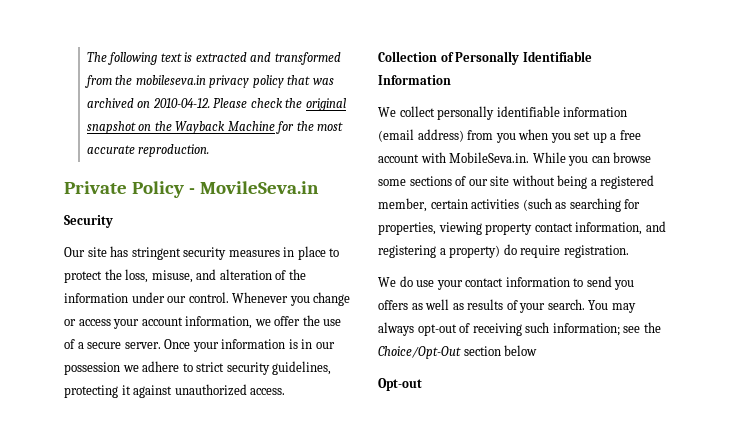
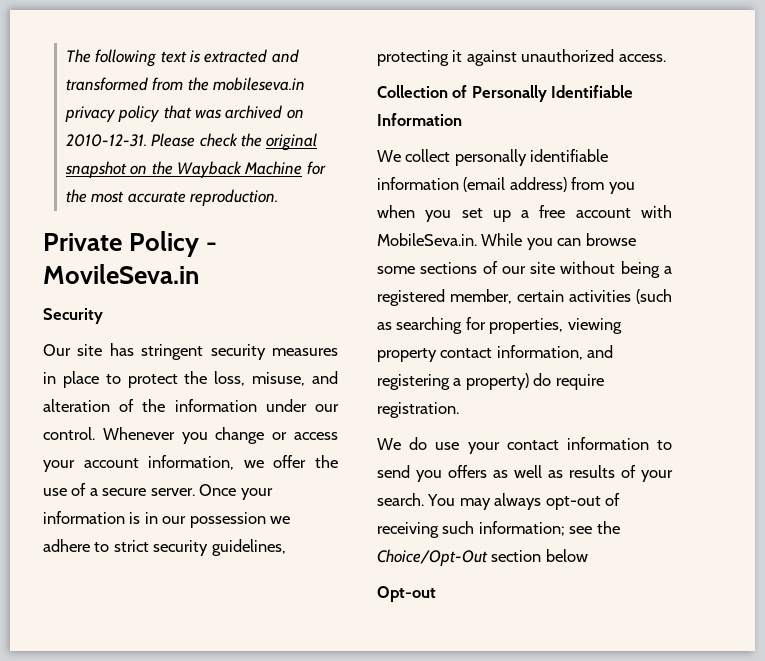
[152,98,210,108] 2010-04-12. -> [65,134,147,147] 2010-12-31.

